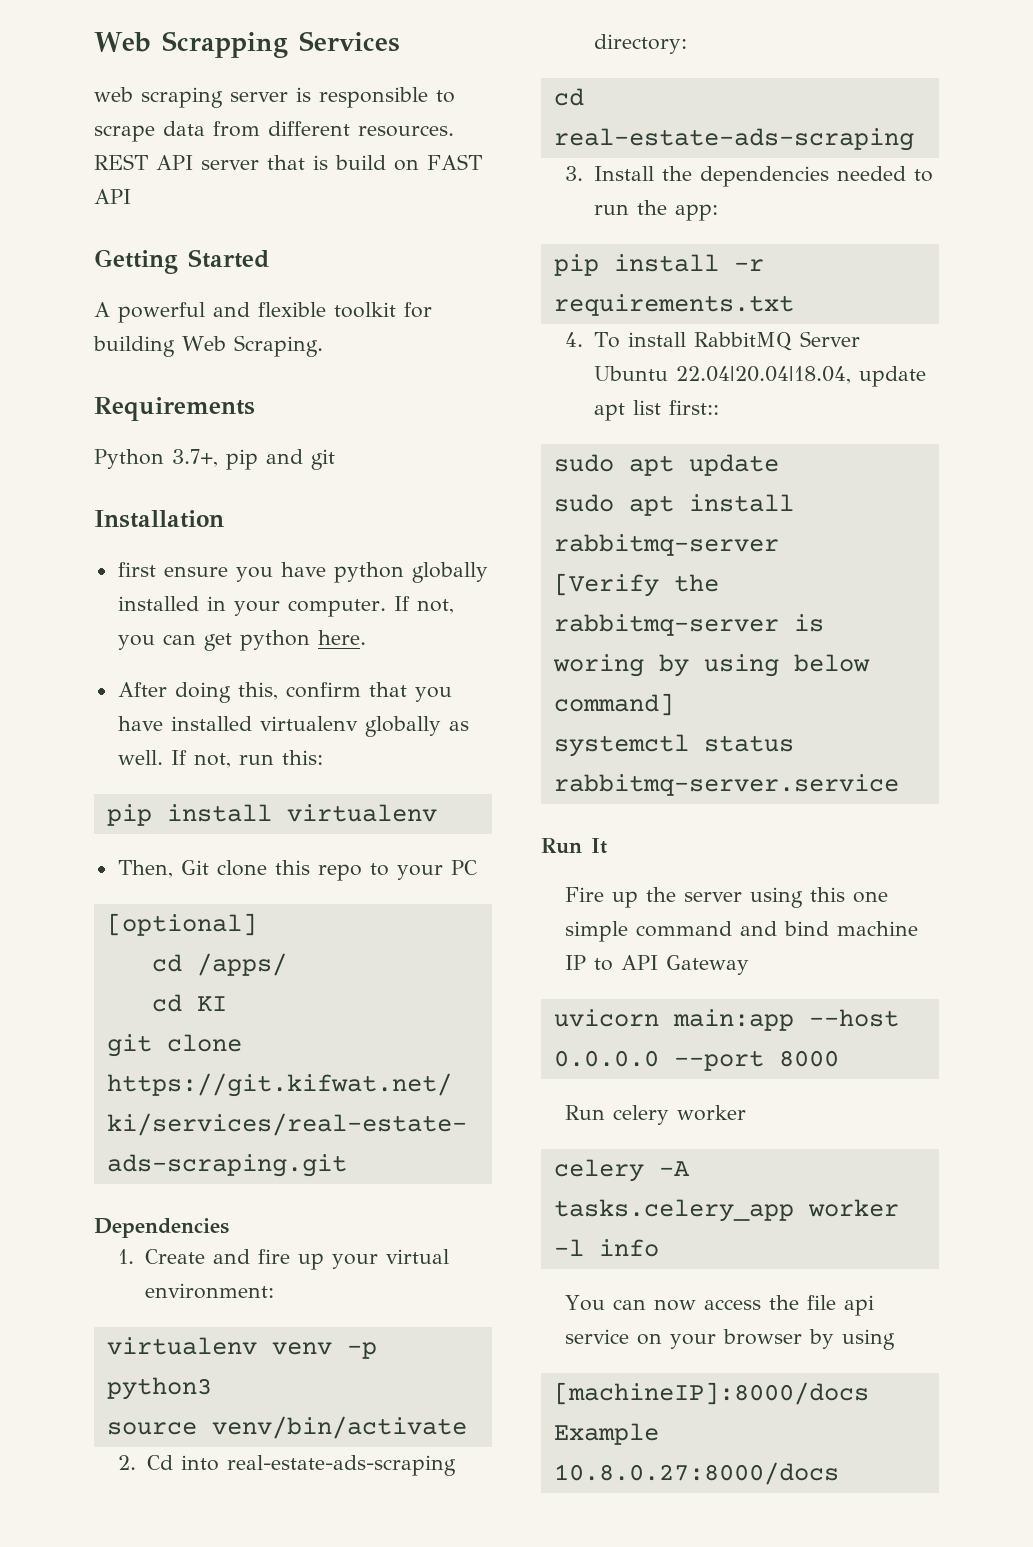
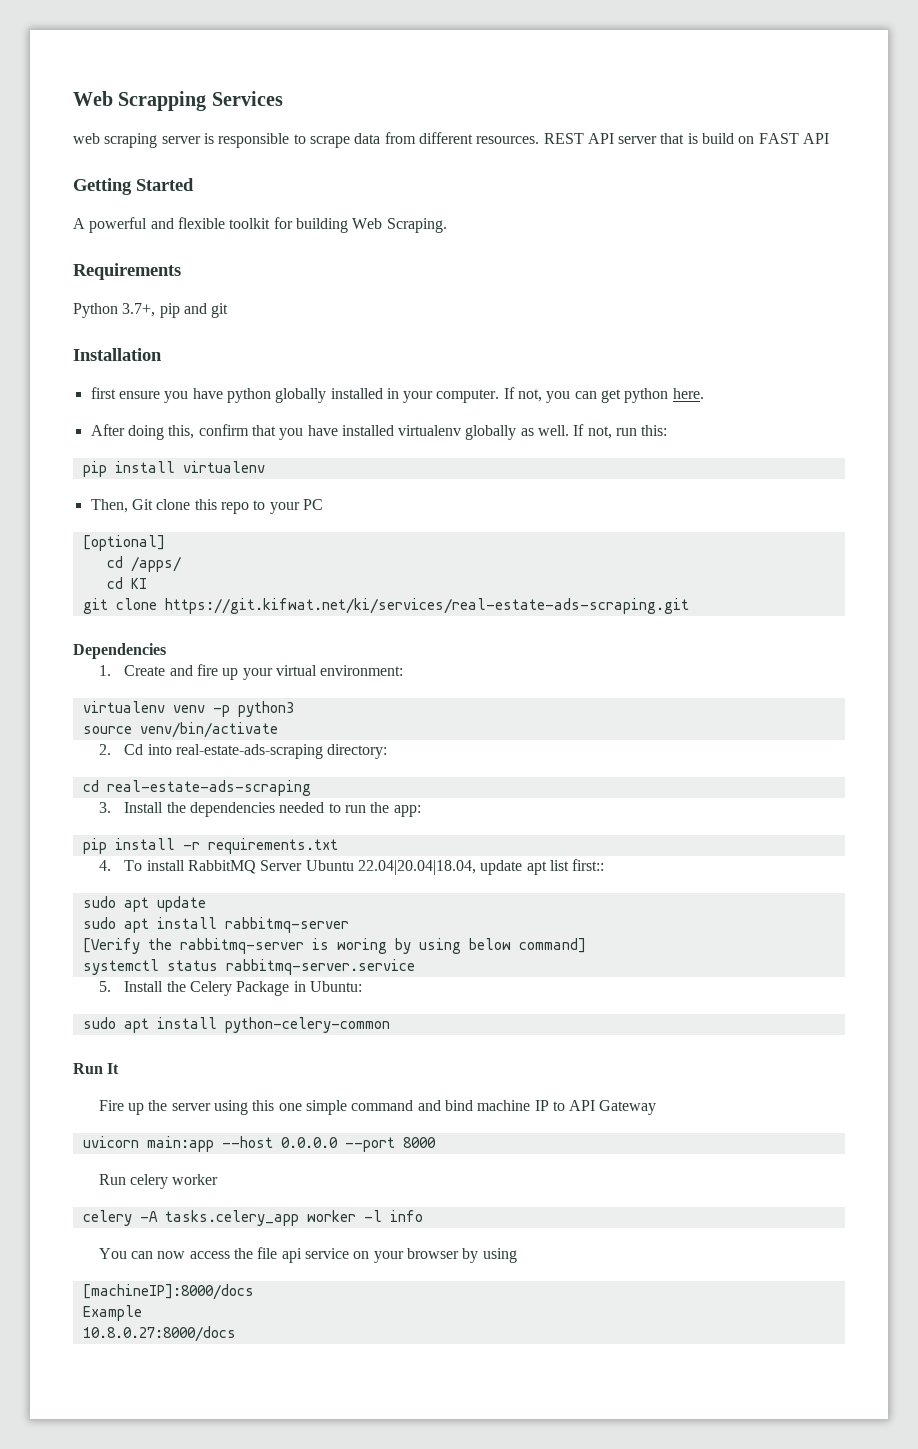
(899, 785) none -> [98,981,362,996] [82,1017,390,1033] // 5. Install the Celery Package in Ubuntu: // sudo apt install python-celery-common

